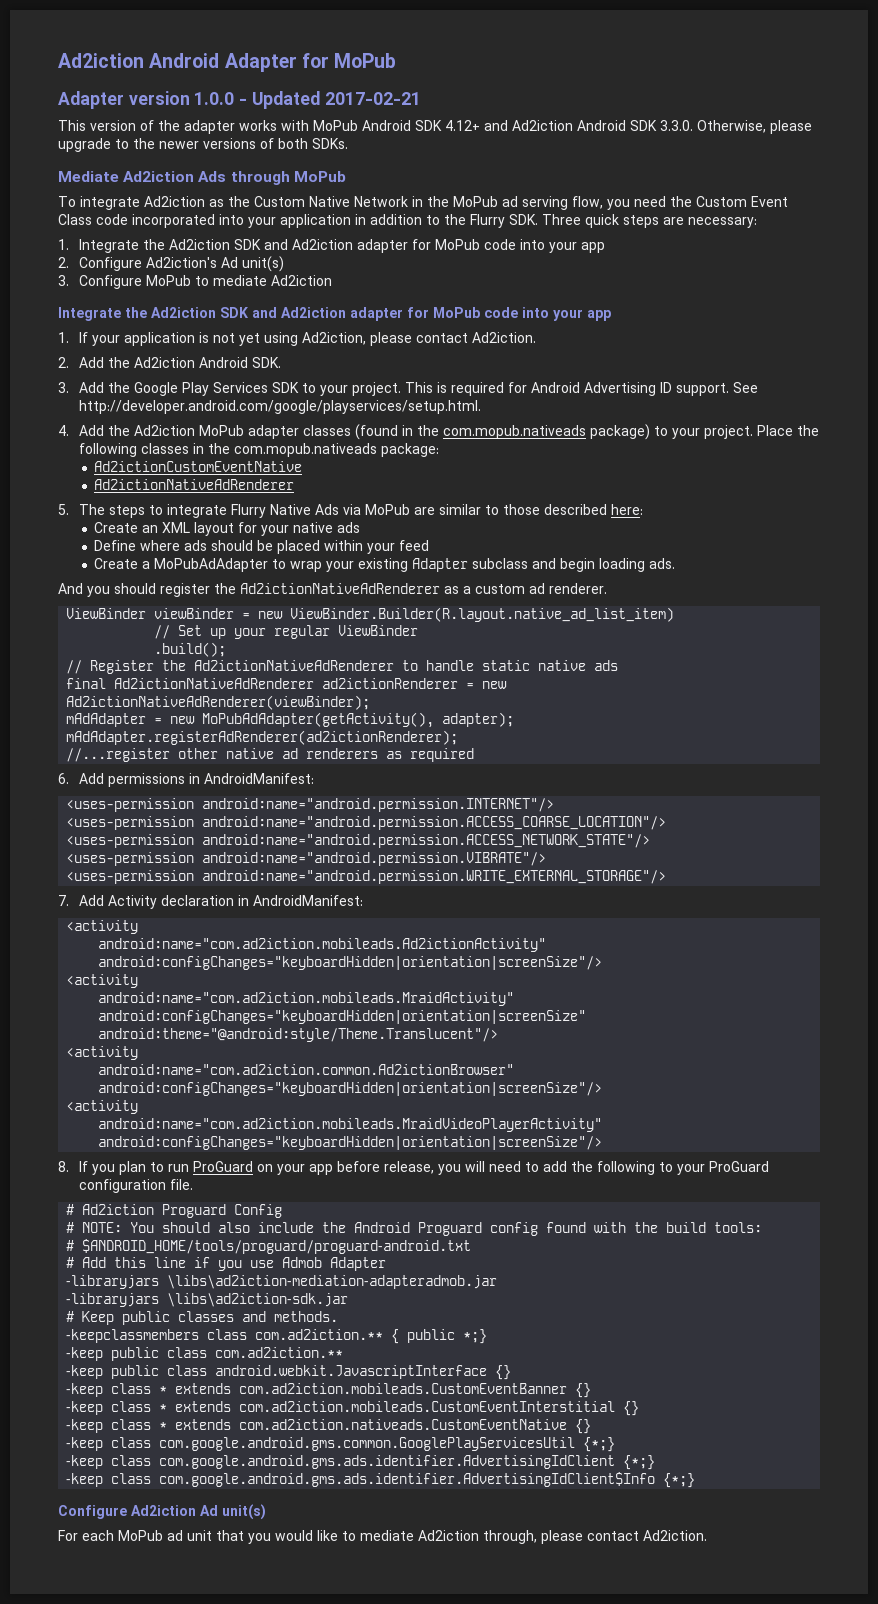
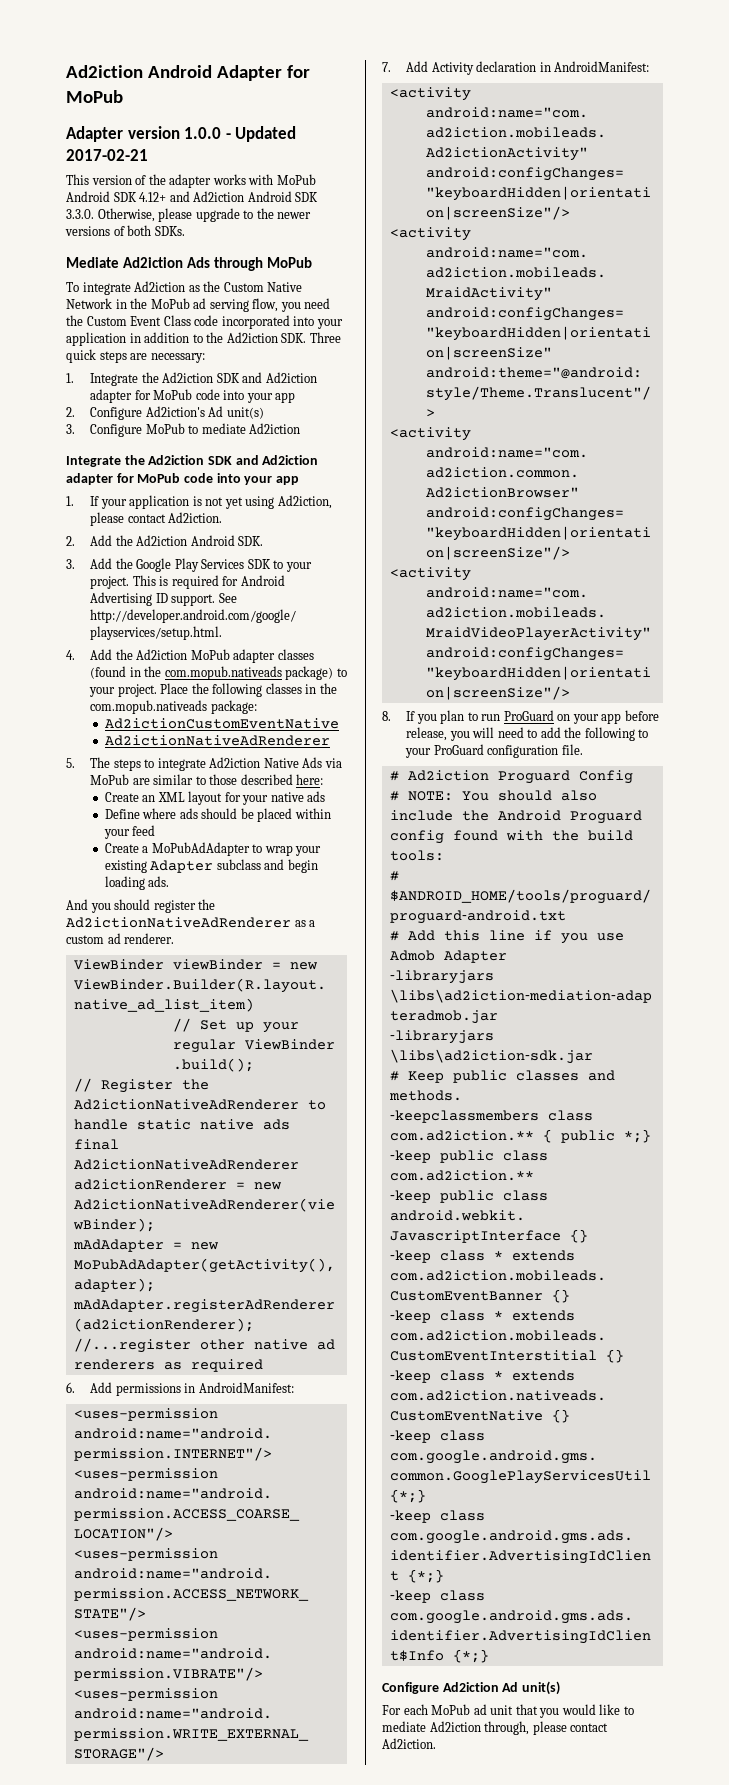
[470,214,505,228] Flurry -> [226,332,278,343] Ad2iction
[230,504,266,518] Flurry -> [209,757,261,768] Ad2iction

